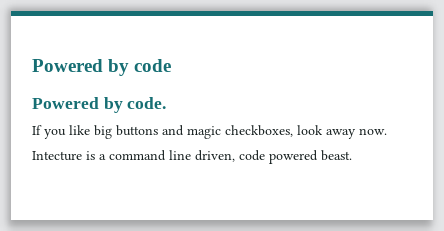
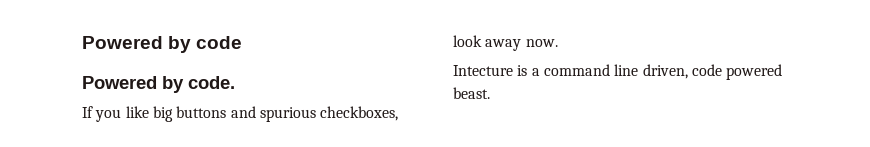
[187,126,221,139] magic -> [259,107,316,122] spurious

